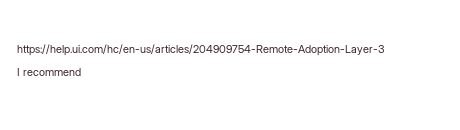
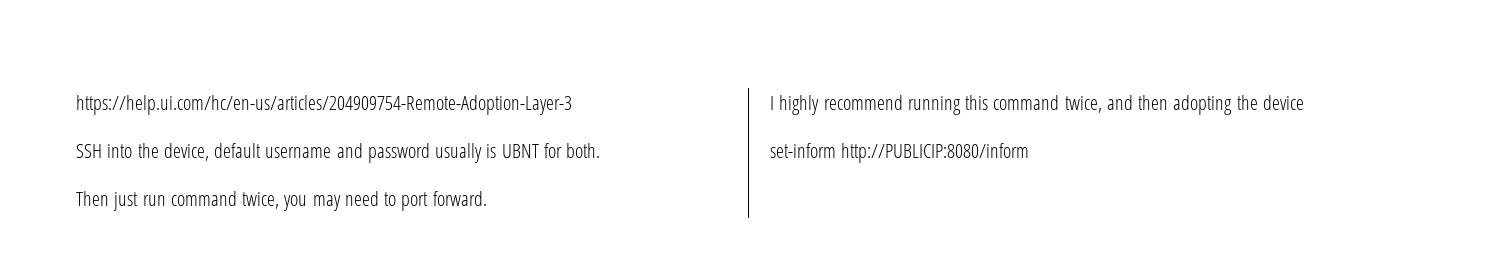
[17,68,81,76] I recommend -> [76,143,601,163] [76,191,487,211] [770,95,1304,115] [770,143,1030,163] SSH into the device, default username and password usually is UBNT for both. // Then just run command twice, you may need to port forward. // I highly recommend running this command twice, and then adopting the device // set-inform http://PUBLICIP:8080/inform

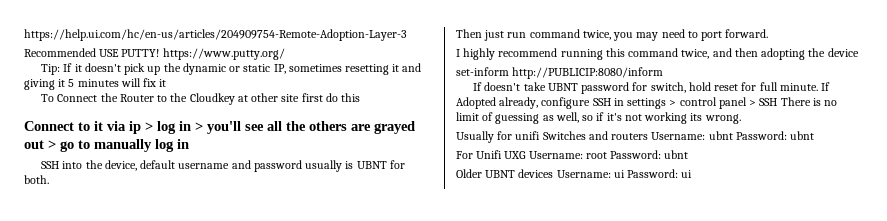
(572, 105) none -> [24,48,285,60] [41,63,422,75] [24,78,167,90] [41,93,360,105] [24,121,415,134] [24,139,189,152] // Recommended USE PUTTY! https://www.putty.org/ // Tip: If it doesn't pick up the dynamic or static IP, sometimes resetting it and giving it 5 minutes will fix it // To Connect the Router to the Cloudkey at other site first do this // Connect to it via ip > log in > you'll see all the others are grayed out > go to manually log in
(1030, 153) none -> [473,82,830,94] [456,97,838,109] [456,112,741,124] [456,131,815,143] [456,150,689,159] [456,169,693,178] // If doesn't take UBNT password for switch, hold reset for full minute. If Adopted already, configure SSH in settings > control panel > SSH There is no limit of guessing as well, so if it's not working its wrong. // Usually for unifi Switches and routers Username: ubnt Password: ubnt // For Unifi UXG Username: root Password: ubnt // Older UBNT devices Username: ui Password: ui

